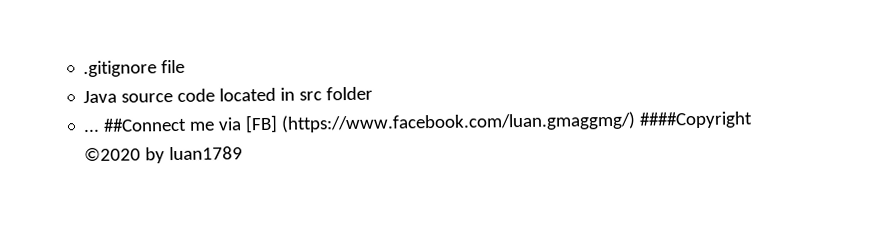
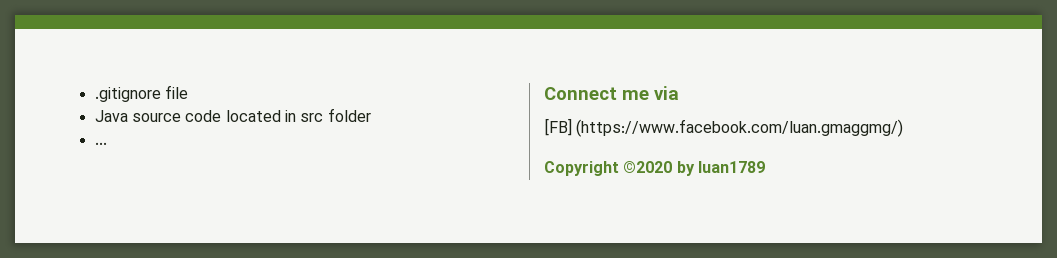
[103,117,188,132] ##Connect -> [544,87,617,100] // Connect
(243, 124) none -> (679, 93) //
[639,111,754,129] ####Copyright -> [544,161,619,176] // Copyright

